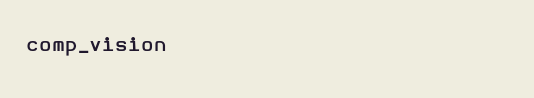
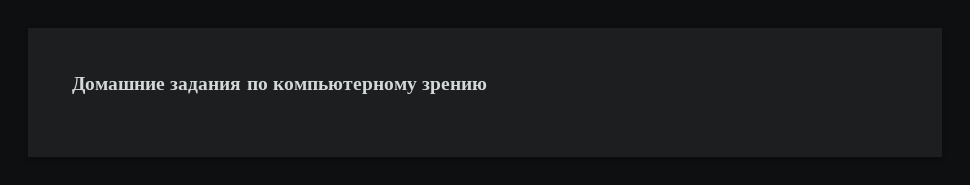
[26,37,167,56] comp_vision -> [72,77,488,94] Домашние задания по компьютерному зрению

